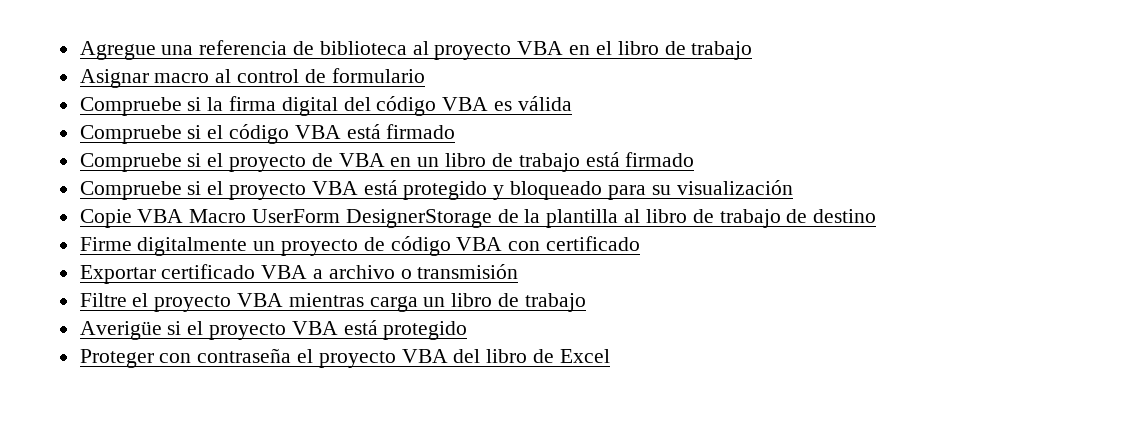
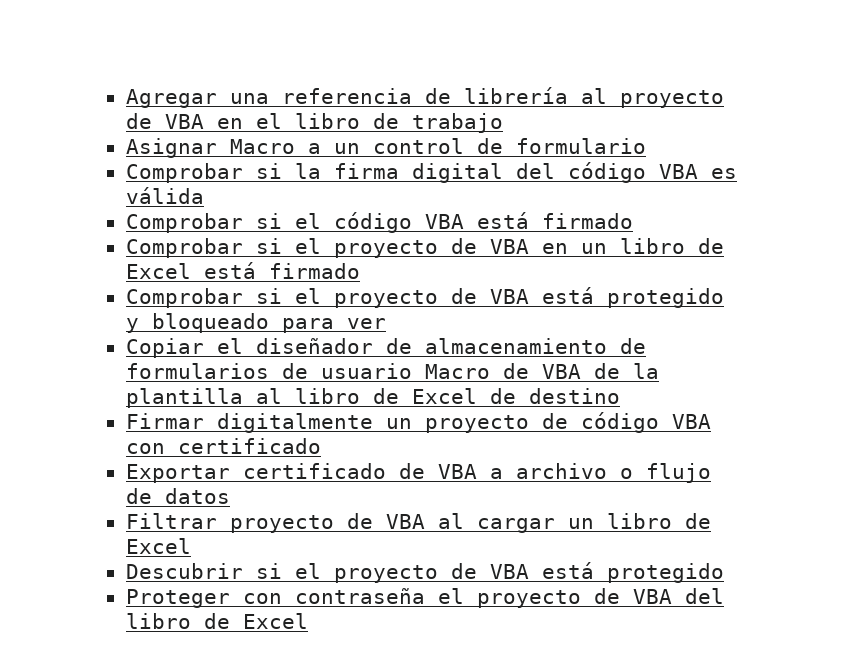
[79,41,156,60] Agregue -> [125,89,217,108] Agregar
[319,41,407,55] biblioteca -> [463,87,568,104] librería
(512, 51) none -> [125,113,152,129] de
[154,69,232,83] macro al -> [229,139,360,154] Macro a un
[79,97,182,116] Compruebe -> [125,163,243,183] Comprobar
[79,125,182,144] Compruebe -> [125,213,243,233] Comprobar
[79,153,182,172] Compruebe -> [125,238,243,258] Comprobar
[518,152,695,172] [79,181,307,200] trabajo está firmado // Compruebe si el proyecto -> [125,262,360,279] [125,288,477,308] Excel está firmado // Comprobar si el proyecto de
[651,180,793,195] [79,209,492,228] su visualización // Copie VBA Macro UserForm DesignerStorage -> [346,318,386,329] [125,338,646,358] [125,363,581,379] ver // Copiar el diseñador de almacenamiento de formularios de usuario Macro de VBA
[719,209,781,228] trabajo -> [411,388,477,404] Excel
[79,237,132,251] Firme -> [125,413,204,429] Firmar
(256, 271) none -> [398,463,425,479] de
[417,264,519,279] [79,293,586,312] [79,321,287,340] transmisión // Filtre el proyecto VBA mientras carga un libro de trabajo // Averigüe si el proyecto -> [645,463,711,483] [125,488,230,504] [125,513,711,533] [125,538,191,554] [125,563,477,583] flujo de datos // Filtrar proyecto de VBA al cargar un libro de Excel // Descubrir si el proyecto de
(396, 359) none -> [593,588,620,604] de

